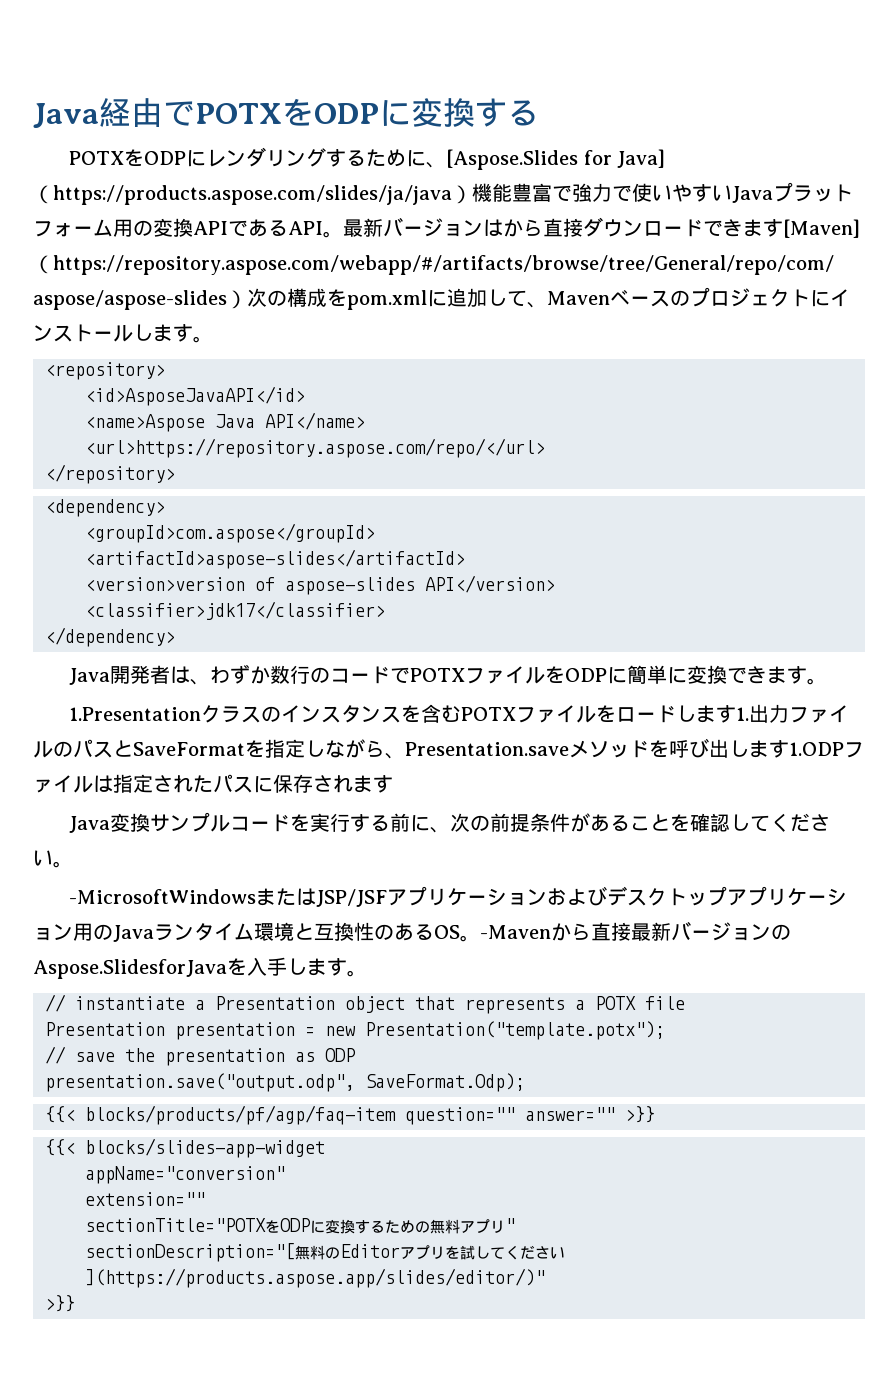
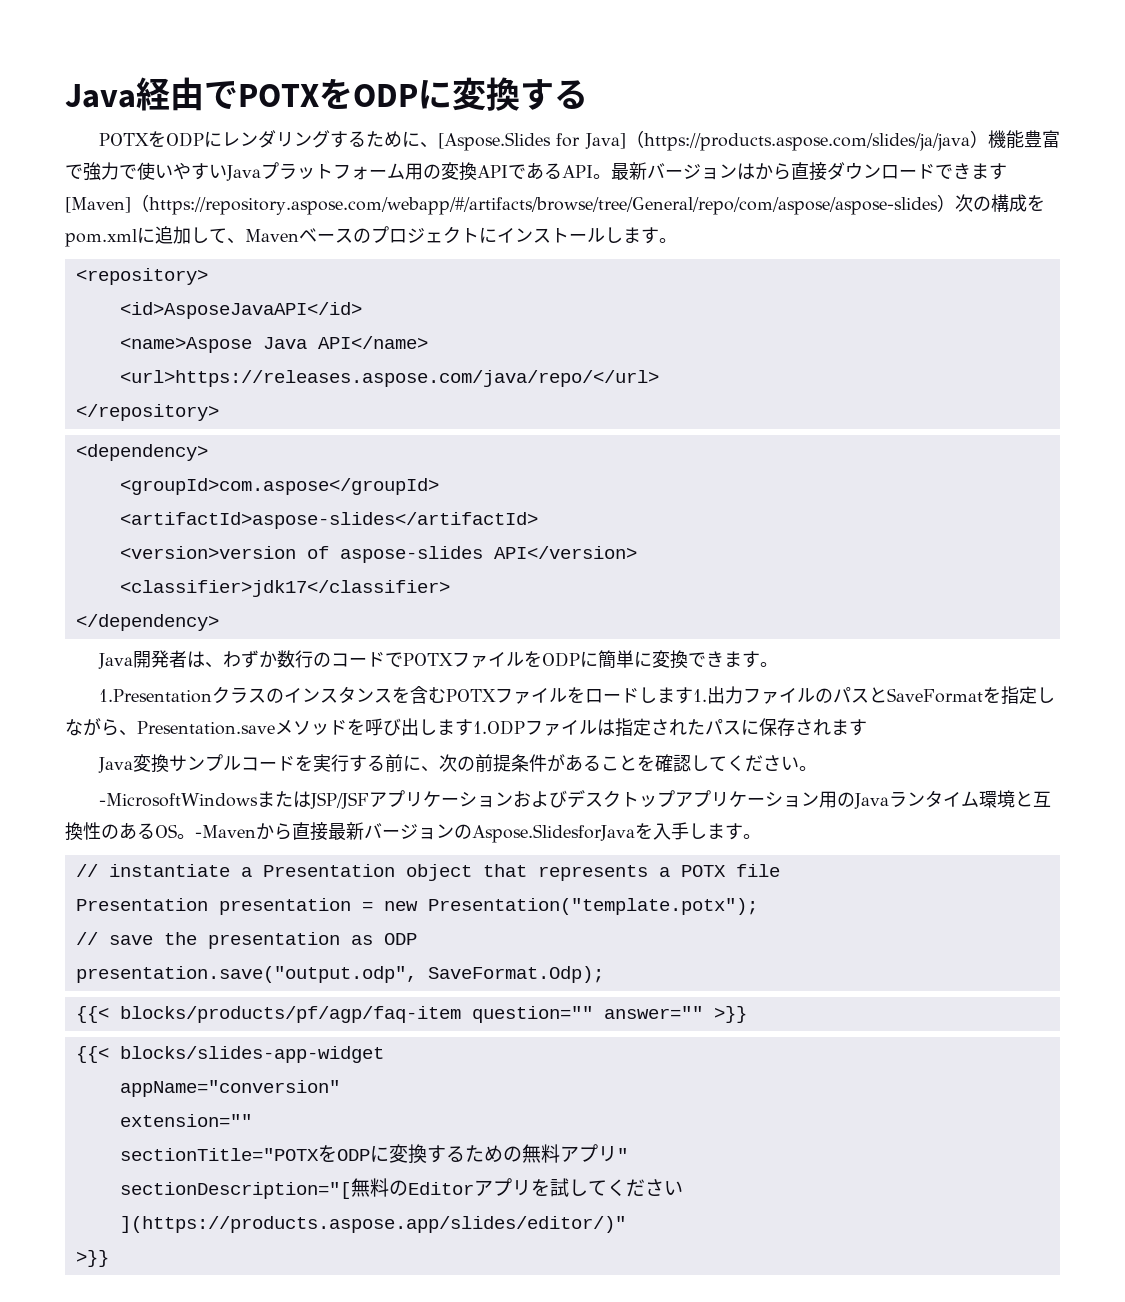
[85,438,545,458] <url>https://repository.aspose.com/repo/</url> -> [119,370,659,387] <url>https://releases.aspose.com/java/repo/</url>

